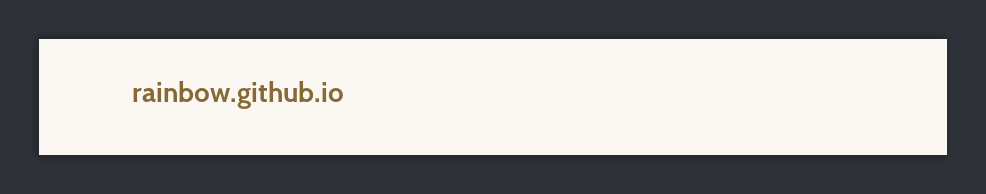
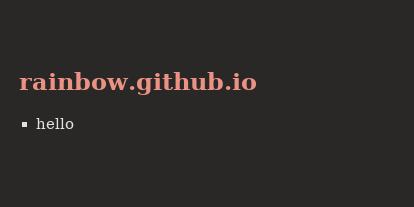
(344, 95) none -> [35,118,74,129] // hello

